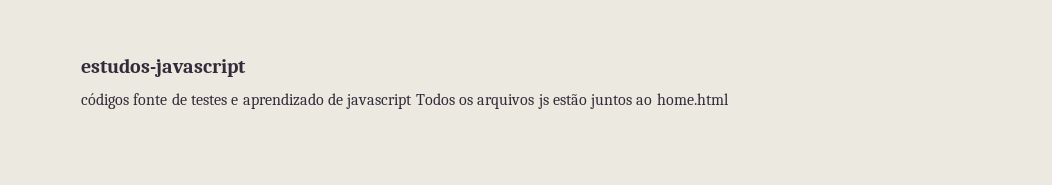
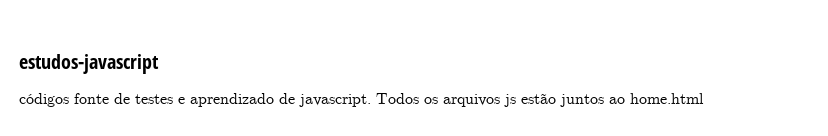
[346,94,413,109] javascript -> [299,94,371,107] javascript.

